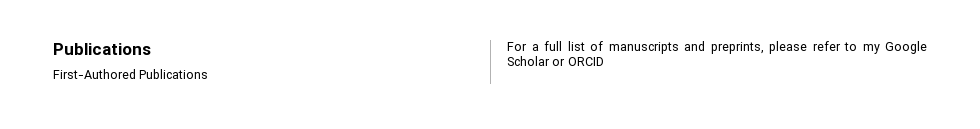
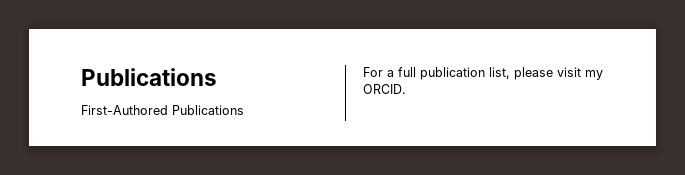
[567,41,927,54] [507,56,604,66] list of manuscripts and preprints, please refer to my Google Scholar or ORCID -> [420,67,603,80] [363,84,406,94] publication list, please visit my ORCID.

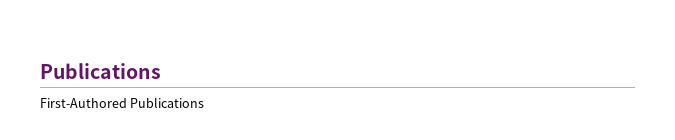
[363,67,603,80] [363,84,406,94] // For a full publication list, please visit my ORCID. -> (205, 102) none

